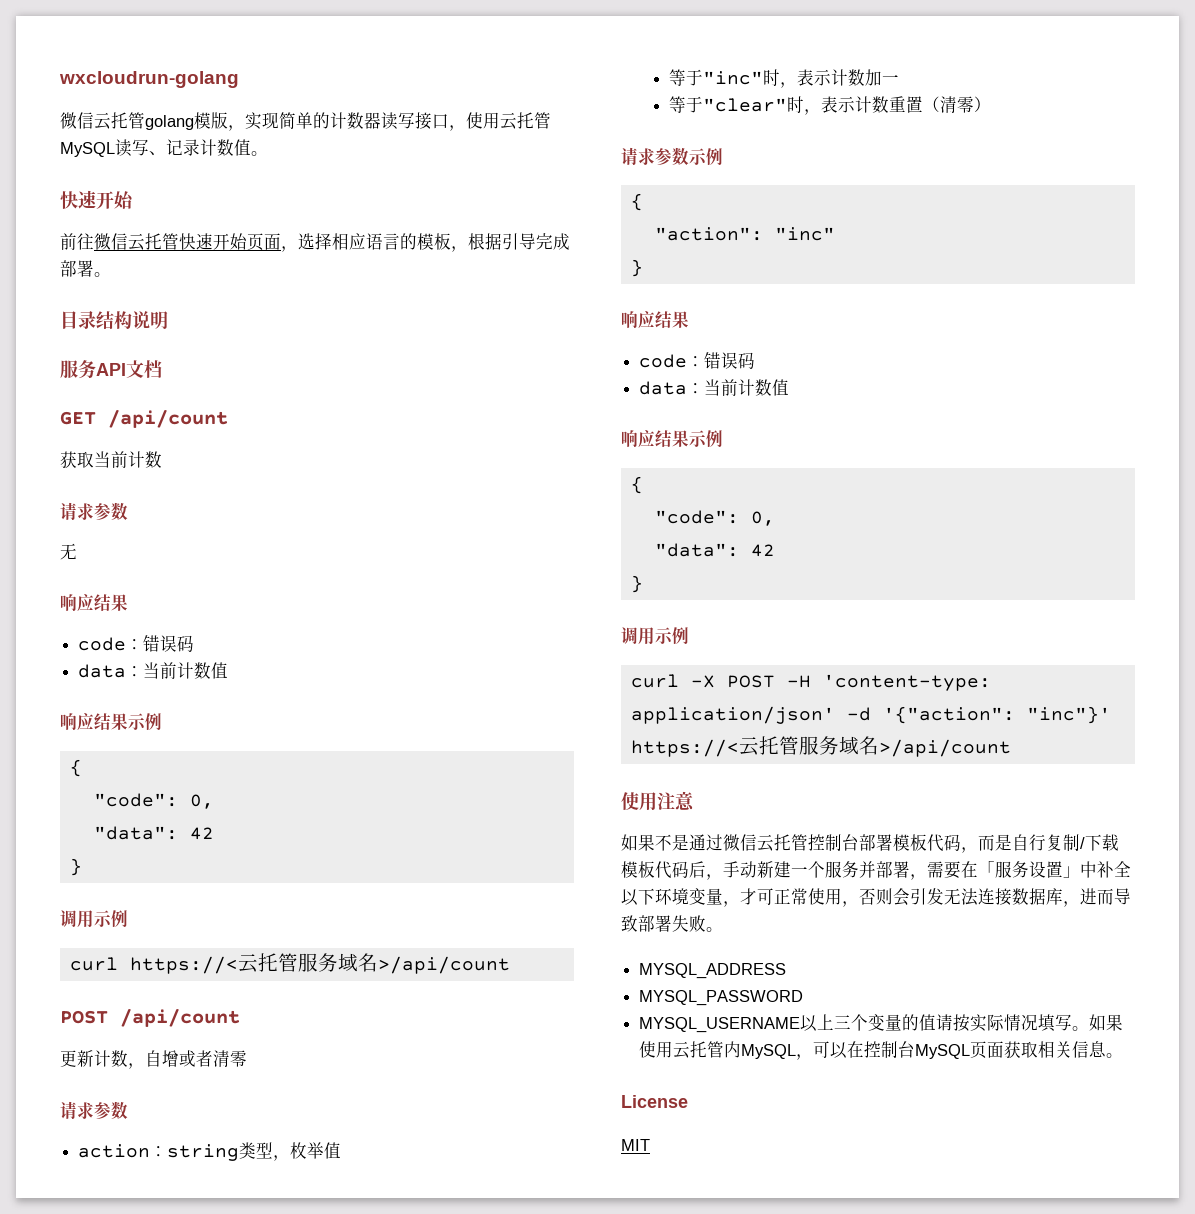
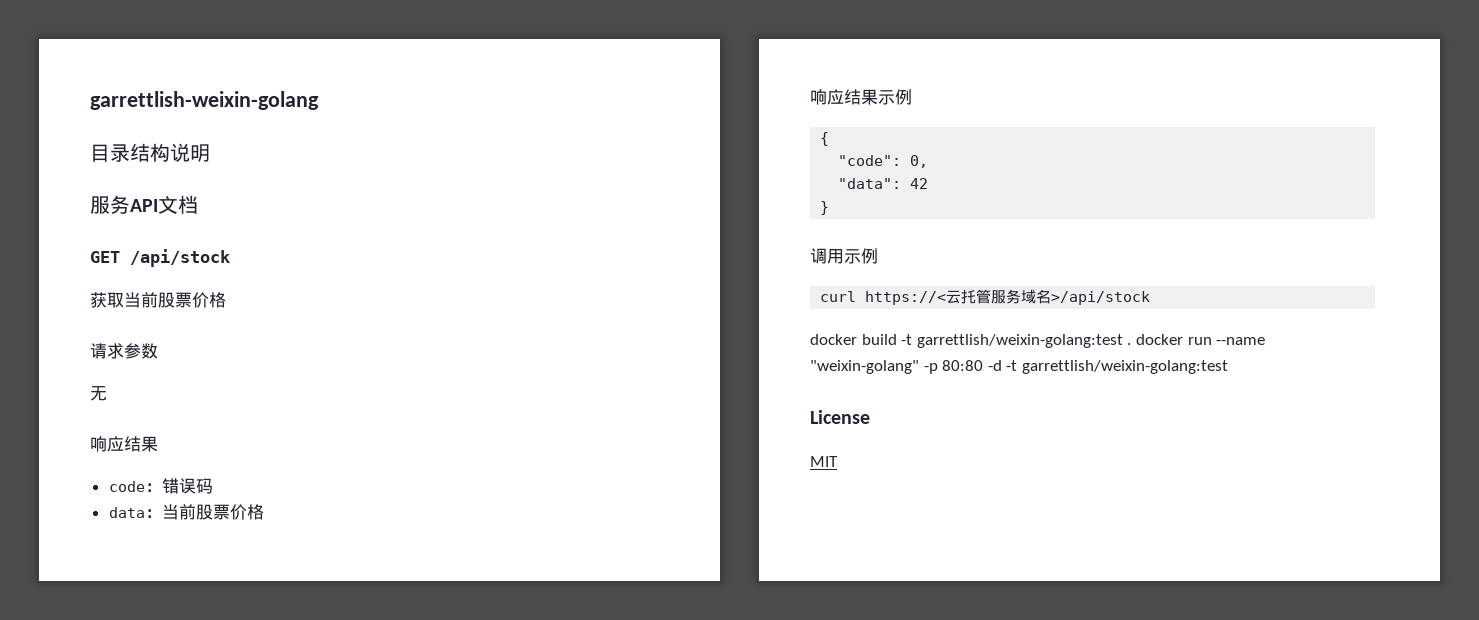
[59,71,239,88] [60,112,551,131] [60,139,268,157] [60,190,134,209] [60,233,570,252] [60,260,111,277] wxcloudrun-golang // 微信云托管golang模版，实现简单的计数器读写接口，使用云托管MySQL读写、记录计数值。 // 快速开始 // 前往微信云托管快速开始页面，选择相应语言的模板，根据引导完成部署。 -> [90,91,319,110] garrettlish-weixin-golang
[108,410,228,428] /api/count -> [130,249,230,267] /api/stock
[128,451,162,468] 计数 -> [158,292,226,308] 股票价格
[177,662,229,679] 计数值 -> [195,504,264,520] 股票价格
[377,956,510,974] [60,1009,240,1027] [60,1050,247,1069] [60,1101,128,1120] [78,1142,342,1161] [668,69,899,88] [668,96,991,115] [621,147,723,166] [630,193,643,211] [654,227,835,241] [630,259,643,277] [621,311,689,329] [639,352,756,369] [639,379,790,396] [621,430,723,448] [630,476,643,494] [654,510,775,526] [654,543,775,557] [630,575,643,593] [621,627,689,645] [630,674,991,691] [630,706,1111,724] [630,736,1011,757] [621,791,694,811] [621,834,1119,853] [621,861,1131,880] [621,888,1131,907] [621,915,723,932] [639,963,787,979] [639,990,804,1006] [639,1014,1124,1033] [639,1041,1124,1060] >/api/count // POST /api/count // 更新计数，自增或者清零 // 请求参数 // action：string类型，枚举值 // 等于"inc"时，表示计数加一 // 等于"clear"时，表示计数重置（清零） // 请求参数示例 // { // "action": "inc" // } // 响应结果 // code：错误码 // data：当前计数值 // 响应结果示例 // { // "code": 0, // "data": 42 // } // 调用示例 // curl -X POST -H 'content-type: application/json' -d '{"action": "inc"}' https://<云托管服务域名>/api/count // 使用注意 // 如果不是通过微信云托管控制台部署模板代码，而是自行复制/下载模板代码后，手动新建一个服务并部署，需要在「服务设置」中补全以下环境变量，才可正常使用，否则会引发无法连接数据库，进而导致部署失败。 // MYSQL_ADDRESS // MYSQL_PASSWORD // MYSQL_USERNAME以上三个变量的值请按实际情况填写。如果使用云托管内MySQL，可以在控制台MySQL页面获取相关信息。 -> [1051,291,1151,305] [810,334,1266,348] [810,360,1228,374] >/api/stock // docker build -t garrettlish/weixin-golang:test . docker run --name "weixin-golang" -p 80:80 -d -t garrettlish/weixin-golang:test

